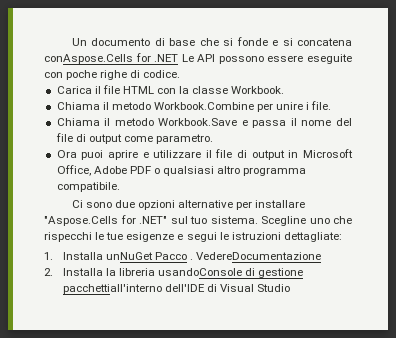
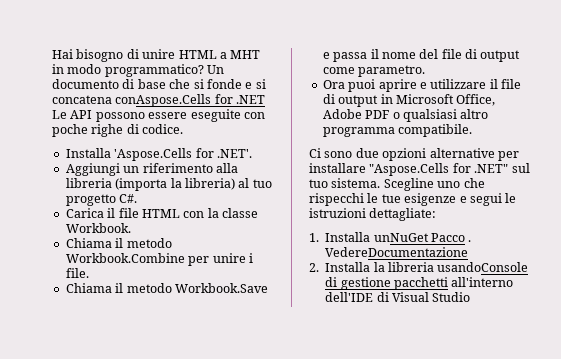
(71, 42) none -> [52,49,261,62] [52,64,204,77] Hai bisogno di unire HTML a MHT in modo programmatico?
(181, 74) none -> [65,148,252,161] [65,163,238,176] [65,178,272,191] [65,194,138,206] // Installa 'Aspose.Cells for .NET'. // Aggiungi un riferimento alla libreria (importa la libreria) al tuo progetto C#.
[62,284,162,294] pacchettiall'interno -> [394,277,514,290] pacchetti all'interno

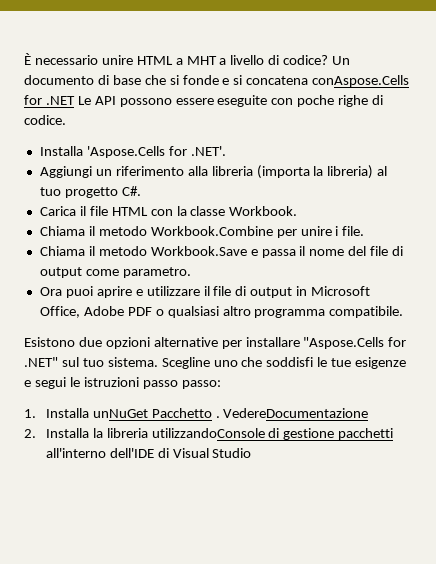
[52,49,139,62] Hai bisogno di -> [24,53,98,65] È necessario
[52,64,204,77] in modo programmatico? -> [219,55,329,65] a livello di codice?
[309,148,353,158] Ci sono -> [24,337,75,347] Esistono
[309,193,364,206] rispecchi -> [266,357,314,367] soddisfi
[369,208,437,221] dettagliate: -> [142,380,221,389] passo passo:
[431,233,465,242] Pacco -> [151,408,212,418] Pacchetto
[437,262,529,272] usandoConsole -> [151,428,265,438] utilizzandoConsole

